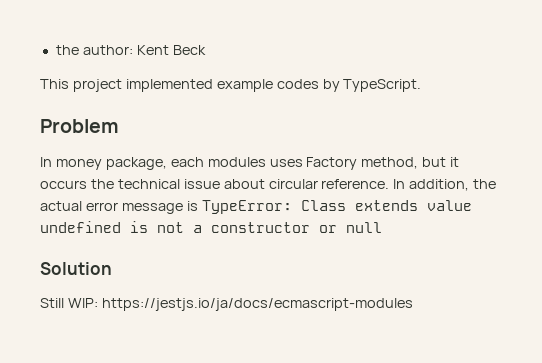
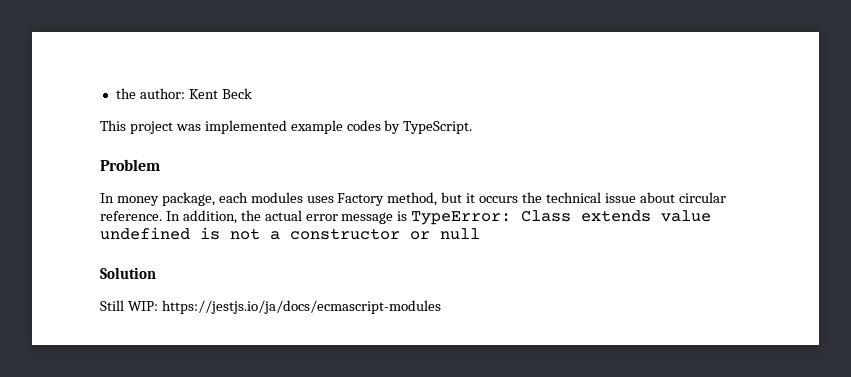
(122, 85) none -> [175,124,201,131] was

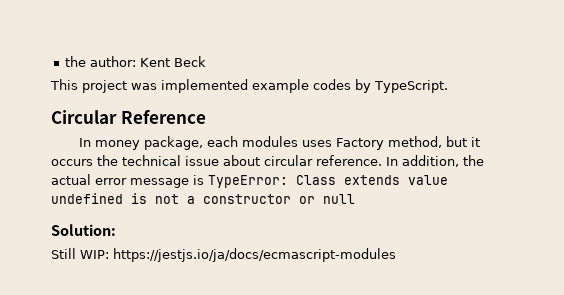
[100,159,160,171] Problem -> [51,110,206,124] Circular Reference
[100,267,156,279] Solution -> [51,224,116,236] Solution:

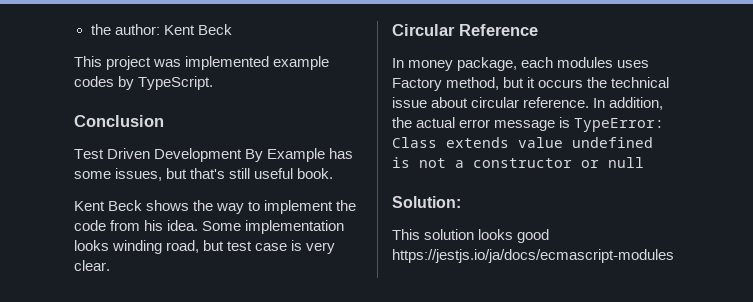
(448, 86) none -> [74,115,164,127] [74,148,354,162] [74,168,334,181] [74,200,357,214] [74,220,345,234] [74,240,336,254] [74,260,110,271] // Conclusion // Test Driven Development By Example has some issues, but that's still useful book. // Kent Beck shows the way to implement the code from his idea. Some implementation looks winding road, but test case is very clear.
[51,248,109,259] Still WIP: -> [392,229,550,243] This solution looks good

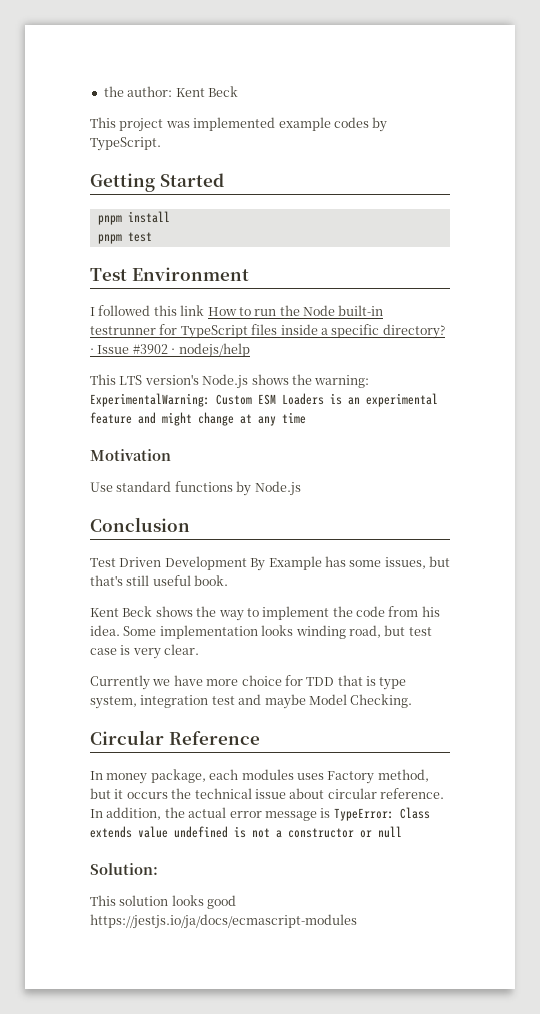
(214, 83) none -> [90,173,224,192] [97,211,170,225] [97,232,152,244] [90,267,249,281] [90,305,384,316] [90,324,445,339] [90,343,250,358] [90,374,370,389] [90,393,438,407] [90,412,306,426] [90,449,171,461] [90,481,301,496] // Getting Started // pnpm install // pnpm test // Test Environment // I followed this link How to run the Node built-in testrunner for TypeScript files inside a specific directory? · Issue #3902 · nodejs/help // This LTS version's Node.js shows the warning: ExperimentalWarning: Custom ESM Loaders is an experimental feature and might change at any time // Motivation // Use standard functions by Node.js
(110, 265) none -> [90,675,407,690] [90,694,413,709] // Currently we have more choice for TDD that is type system, integration test and maybe Model Checking.

